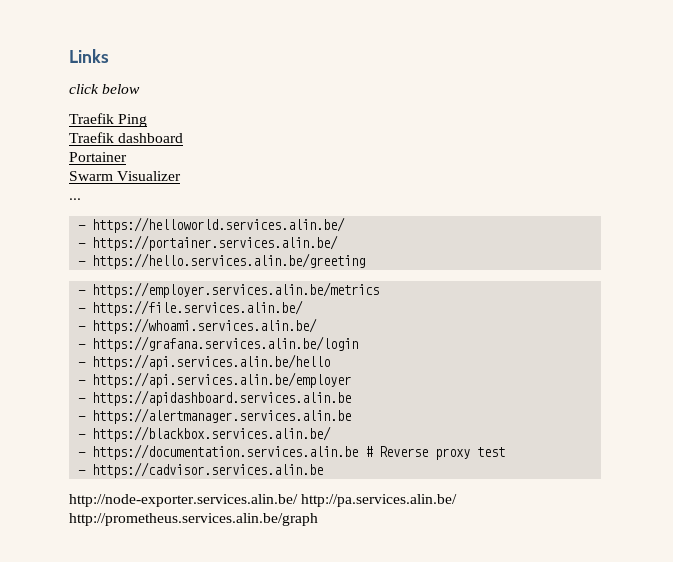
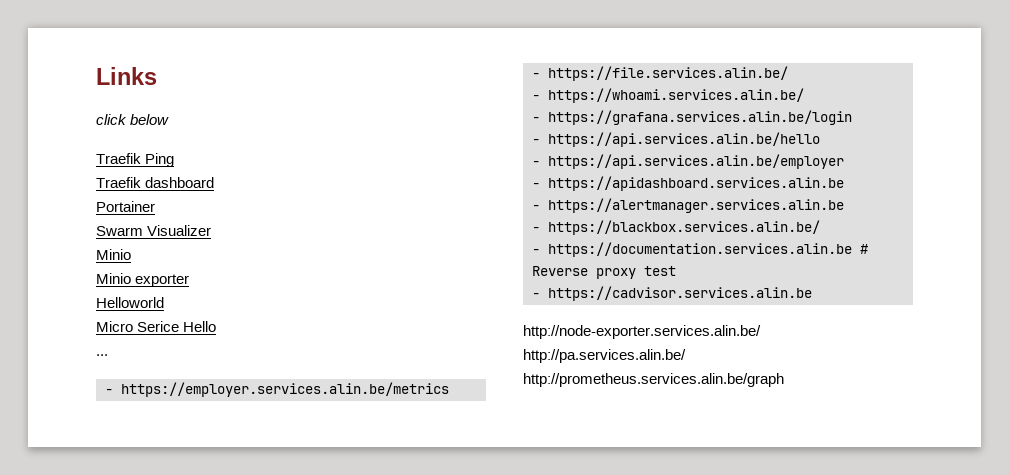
[69,198,81,200] [78,217,346,233] [78,235,339,251] [78,253,366,269] ... // - https://helloworld.services.alin.be/ // - https://portainer.services.alin.be/ // - https://hello.services.alin.be/greeting -> [96,249,131,260] [96,273,190,287] [96,297,164,308] [96,321,217,332] [96,354,108,356] Minio // Minio exporter // Helloworld // Micro Serice Hello // ...

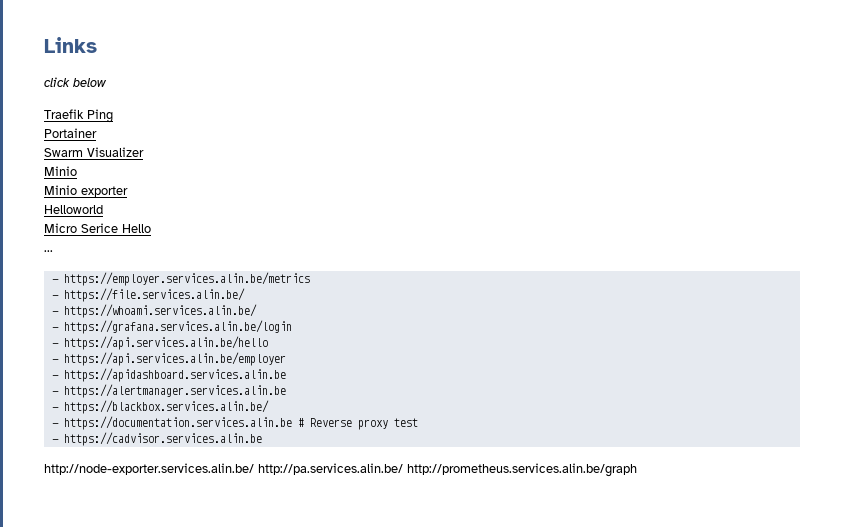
[96,177,215,188] // Traefik dashboard -> (113, 116) none

